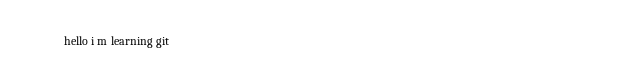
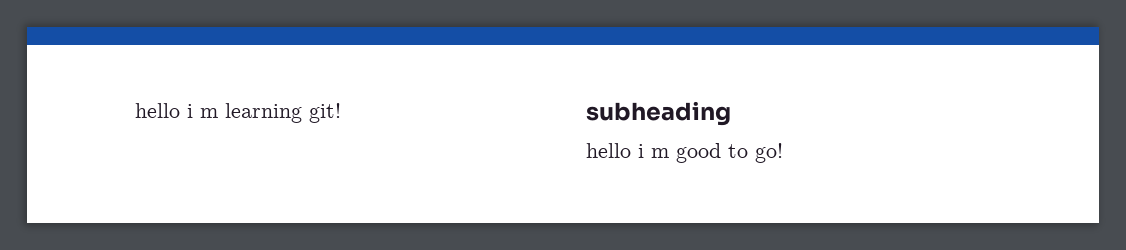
[155,37,169,48] git -> [309,103,341,123] [586,101,731,126] [586,143,783,163] git! // subheading // hello i m good to go!

